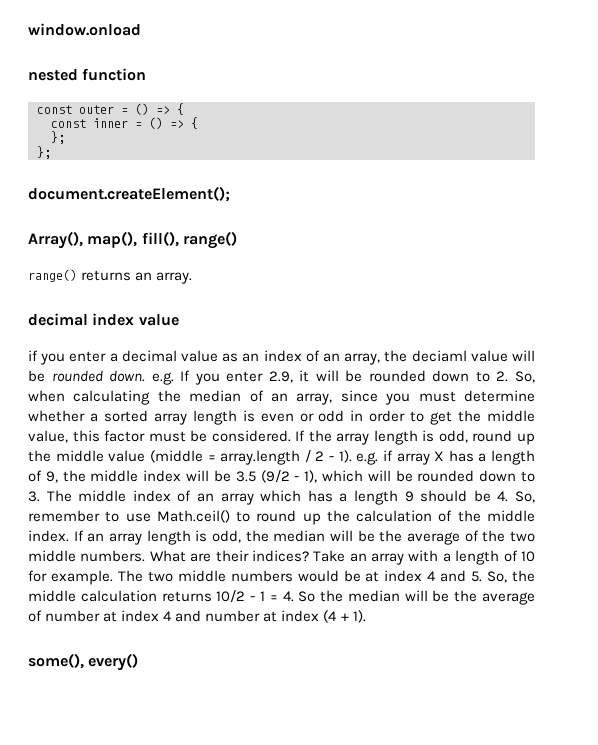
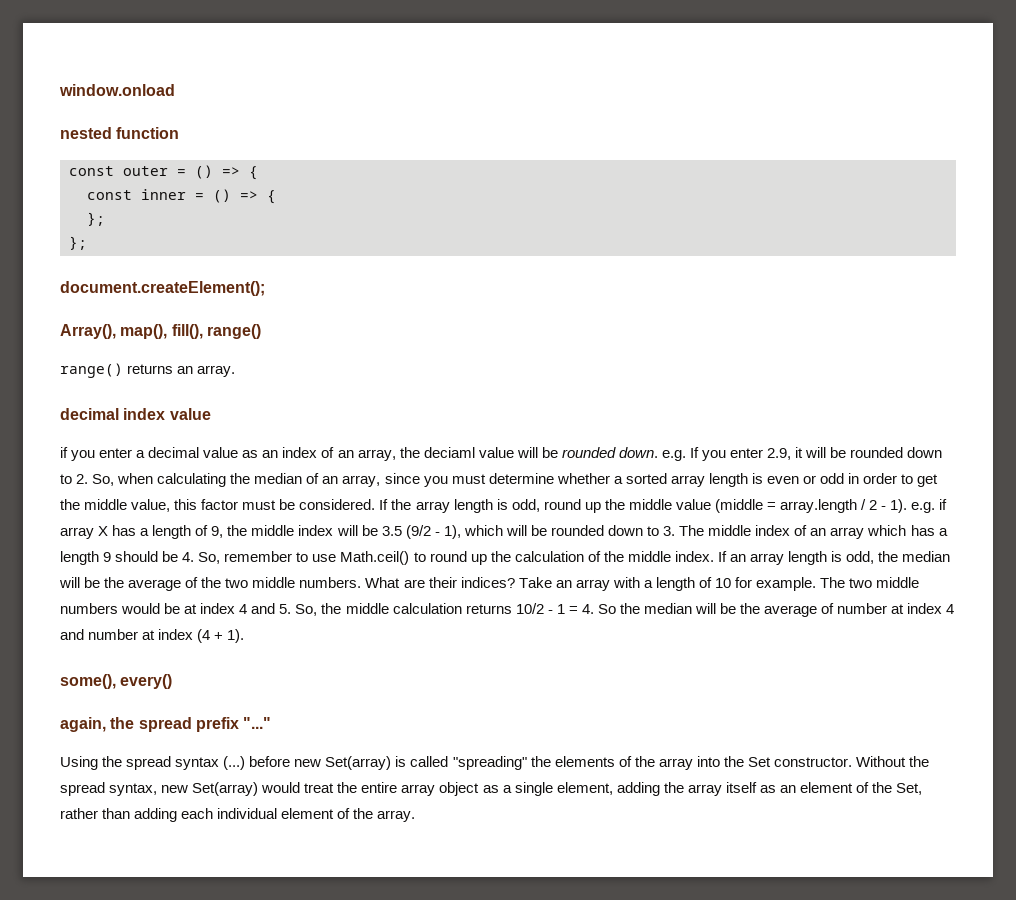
(139, 662) none -> [60,717,272,732] [60,756,930,770] [60,782,923,796] [60,808,416,822] // again, the spread prefix "..." // Using the spread syntax (...) before new Set(array) is called "spreading" the elements of the array into the Set constructor. Without the spread syntax, new Set(array) would treat the entire array object as a single element, adding the array itself as an element of the Set, rather than adding each individual element of the array.

